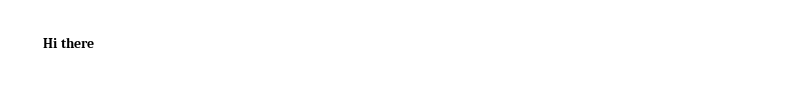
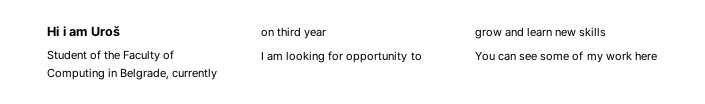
[60,37,94,48] there -> [62,26,120,37] [47,50,175,62] [47,68,218,80] [261,27,327,39] [261,51,422,63] [475,27,607,39] [475,51,657,63] i am Uroš // Student of the Faculty of Computing in Belgrade, currently on third year // I am looking for opportunity to grow and learn new skills // You can see some of my work here

